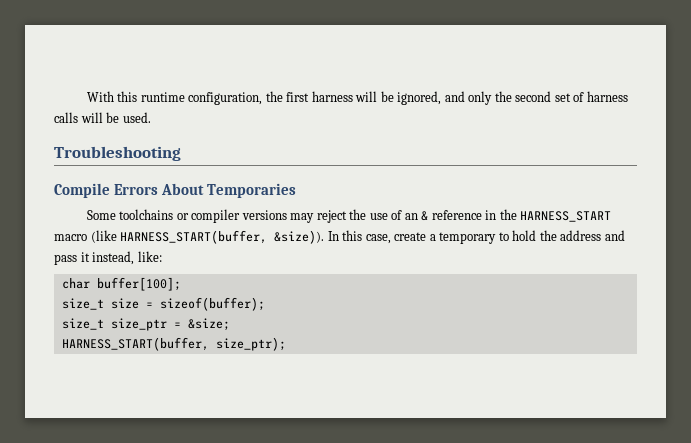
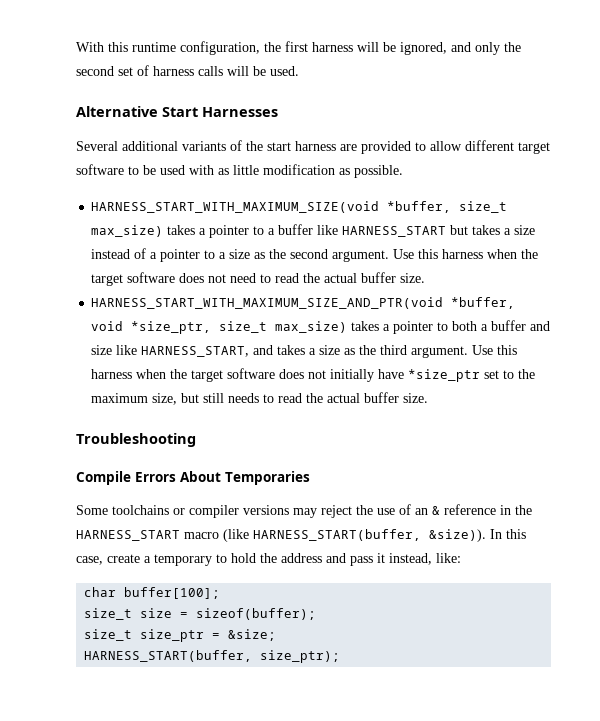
(151, 117) none -> [76,106,278,117] [76,140,550,154] [76,164,403,178] [91,201,508,213] [91,224,536,238] [91,248,539,262] [91,272,426,286] [91,297,516,309] [91,320,551,334] [91,345,518,358] [91,368,536,382] [91,392,429,405] // Alternative Start Harnesses // Several additional variants of the start harness are provided to allow different target software to be used with as little modification as possible. // HARNESS_START_WITH_MAXIMUM_SIZE(void *buffer, size_t max_size) takes a pointer to a buffer like HARNESS_START but takes a size instead of a pointer to a size as the second argument. Use this harness when the target software does not need to read the actual buffer size. // HARNESS_START_WITH_MAXIMUM_SIZE_AND_PTR(void *buffer, void *size_ptr, size_t max_size) takes a pointer to both a buffer and size like HARNESS_START, and takes a size as the third argument. Use this harness when the target software does not initially have *size_ptr set to the maximum size, but still needs to read the actual buffer size.

